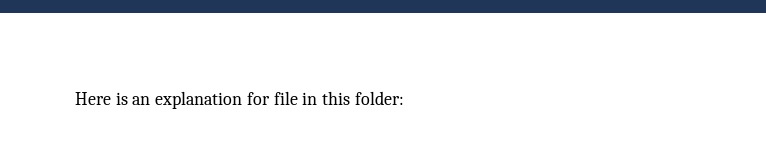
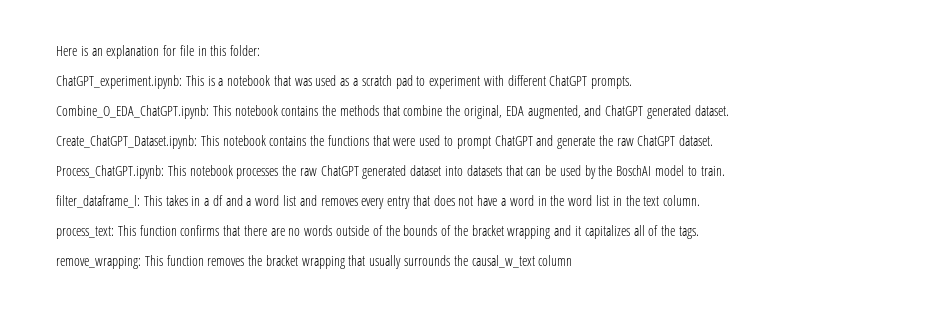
(404, 98) none -> [56,75,633,89] [56,105,729,119] [56,135,714,149] [56,165,725,179] [56,195,701,209] [56,225,699,239] [56,255,573,269] // ChatGPT_experiment.ipynb: This is a notebook that was used as a scratch pad to experiment with different ChatGPT prompts. // Combine_O_EDA_ChatGPT.ipynb: This notebook contains the methods that combine the original, EDA augmented, and ChatGPT generated dataset. // Create_ChatGPT_Dataset.ipynb: This notebook contains the functions that were used to prompt ChatGPT and generate the raw ChatGPT dataset. // Process_ChatGPT.ipynb: This notebook processes the raw ChatGPT generated dataset into datasets that can be used by the BoschAI model to train. // filter_dataframe_l: This takes in a df and a word list and removes every entry that does not have a word in the word list in the text column. // process_text: This function confirms that there are no words outside of the bounds of the bracket wrapping and it capitalizes all of the tags. // remove_wrapping: This function removes the bracket wrapping that usually surrounds the causal_w_text column

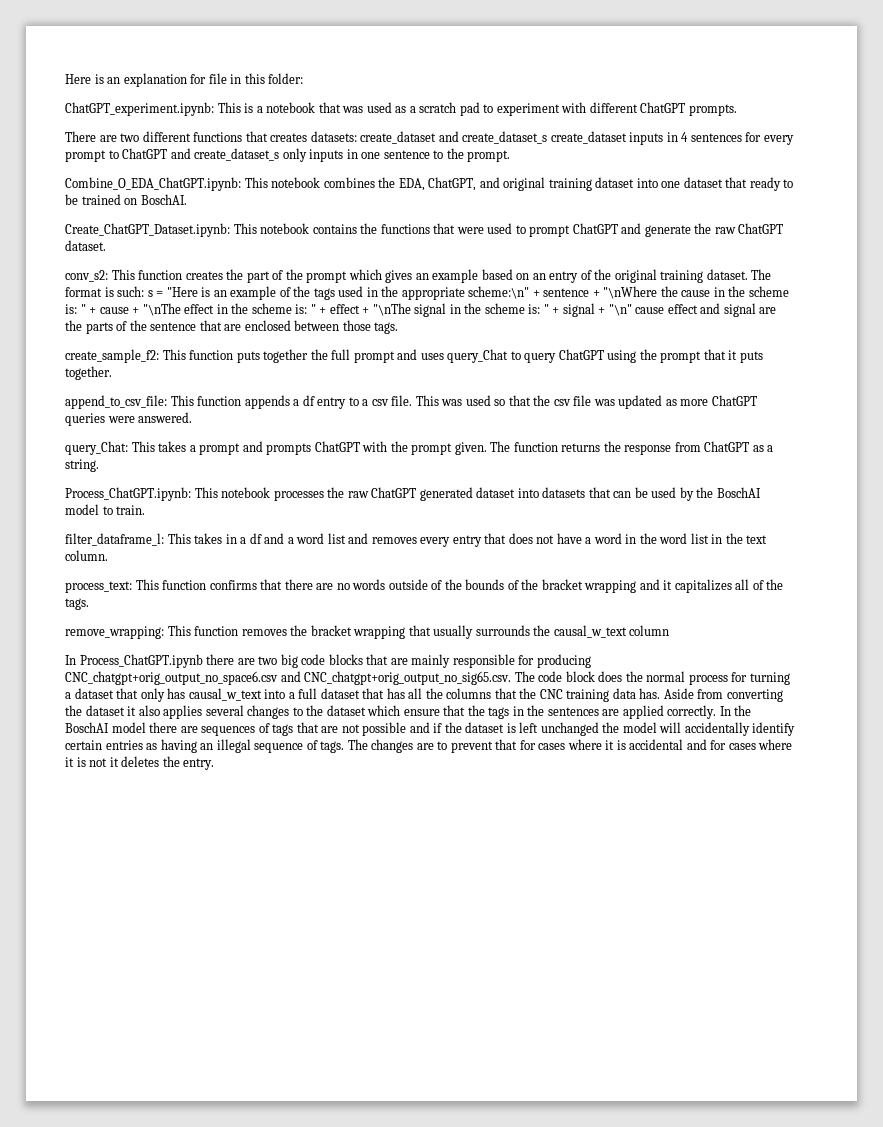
[56,105,729,119] Combine_O_EDA_ChatGPT.ipynb: This notebook contains the methods that combine the original, EDA augmented, and ChatGPT generated dataset. -> [65,131,794,145] [65,148,511,162] [65,177,794,191] [65,194,187,205] There are two different functions that creates datasets: create_dataset and create_dataset_s create_dataset inputs in 4 sentences for every prompt to ChatGPT and create_dataset_s only inputs in one sentence to the prompt. // Combine_O_EDA_ChatGPT.ipynb: This notebook combines the EDA, ChatGPT, and original training dataset into one dataset that ready to be trained on BoschAI.
(714, 140) none -> [65,269,772,283] [65,286,789,300] [65,303,777,317] [65,320,399,334] [65,349,763,363] [65,366,112,380] [65,395,757,409] [65,412,193,426] [65,441,774,455] [65,459,99,472] // conv_s2: This function creates the part of the prompt which gives an example based on an entry of the original training dataset. The format is such: s = "Here is an example of the tags used in the appropriate scheme:\n" + sentence + "\nWhere the cause in the scheme is: " + cause + "\nThe effect in the scheme is: " + effect + "\nThe signal in the scheme is: " + signal + "\n" cause effect and signal are the parts of the sentence that are enclosed between those tags. // create_sample_f2: This function puts together the full prompt and uses query_Chat to query ChatGPT using the prompt that it puts together. // append_to_csv_file: This function appends a df entry to a csv file. This was used so that the csv file was updated as more ChatGPT queries were answered. // query_Chat: This takes a prompt and prompts ChatGPT with the prompt given. The function returns the response from ChatGPT as a string.
(573, 260) none -> [65,654,591,668] [65,671,790,685] [65,688,783,702] [65,705,752,719] [65,722,796,736] [65,739,793,753] [65,756,215,770] // In Process_ChatGPT.ipynb there are two big code blocks that are mainly responsible for producing CNC_chatgpt+orig_output_no_space6.csv and CNC_chatgpt+orig_output_no_sig65.csv. The code block does the normal process for turning a dataset that only has causal_w_text into a full dataset that has all the columns that the CNC training data has. Aside from converting the dataset it also applies several changes to the dataset which ensure that the tags in the sentences are applied correctly. In the BoschAI model there are sequences of tags that are not possible and if the dataset is left unchanged the model will accidentally identify certain entries as having an illegal sequence of tags. The changes are to prevent that for cases where it is accidental and for cases where it is not it deletes the entry.

